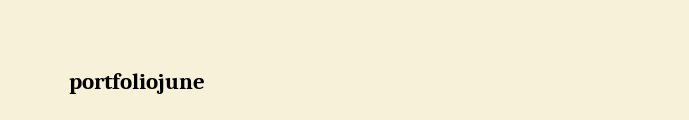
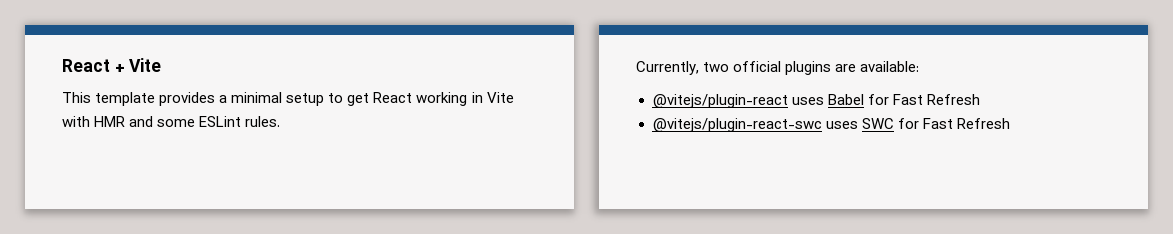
[69,73,205,94] portfoliojune -> [62,58,162,72] [62,92,514,106] [62,116,281,127] [636,61,920,75] [652,94,980,108] [652,118,1010,132] React + Vite // This template provides a minimal setup to get React working in Vite with HMR and some ESLint rules. // Currently, two official plugins are available: // @vitejs/plugin-react uses Babel for Fast Refresh // @vitejs/plugin-react-swc uses SWC for Fast Refresh

